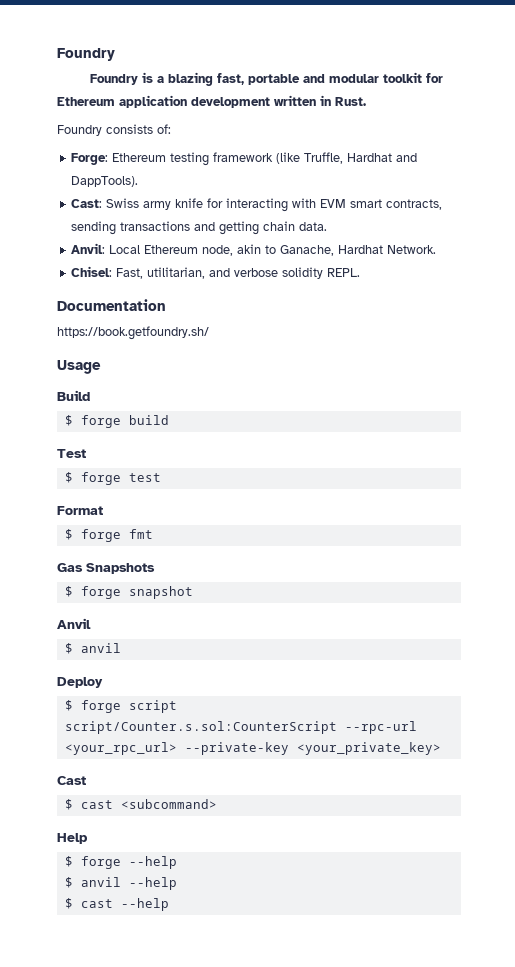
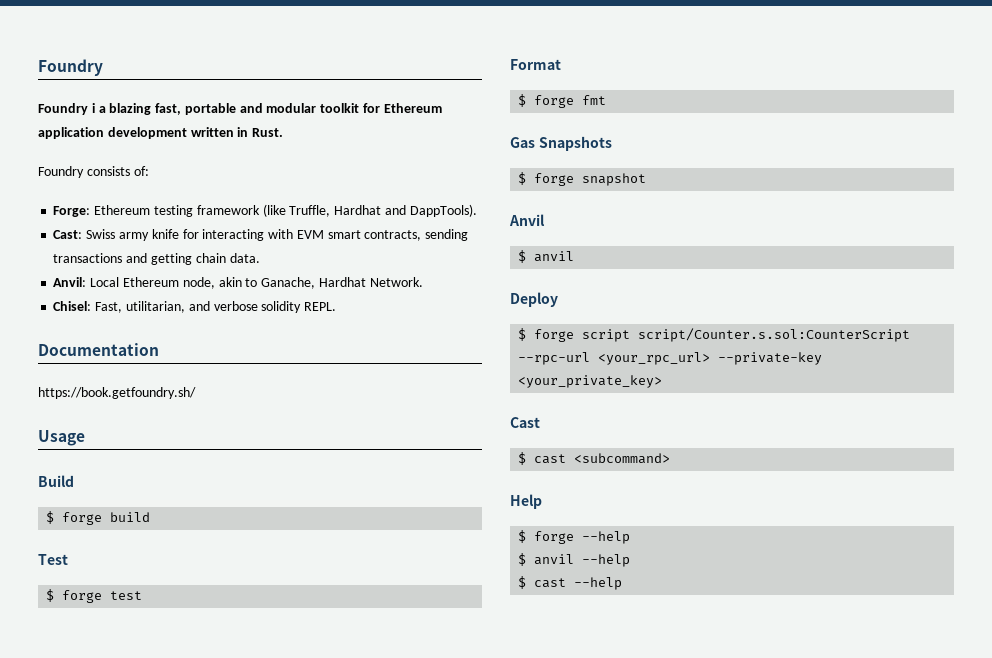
[141,72,153,83] is -> [91,103,95,113] i

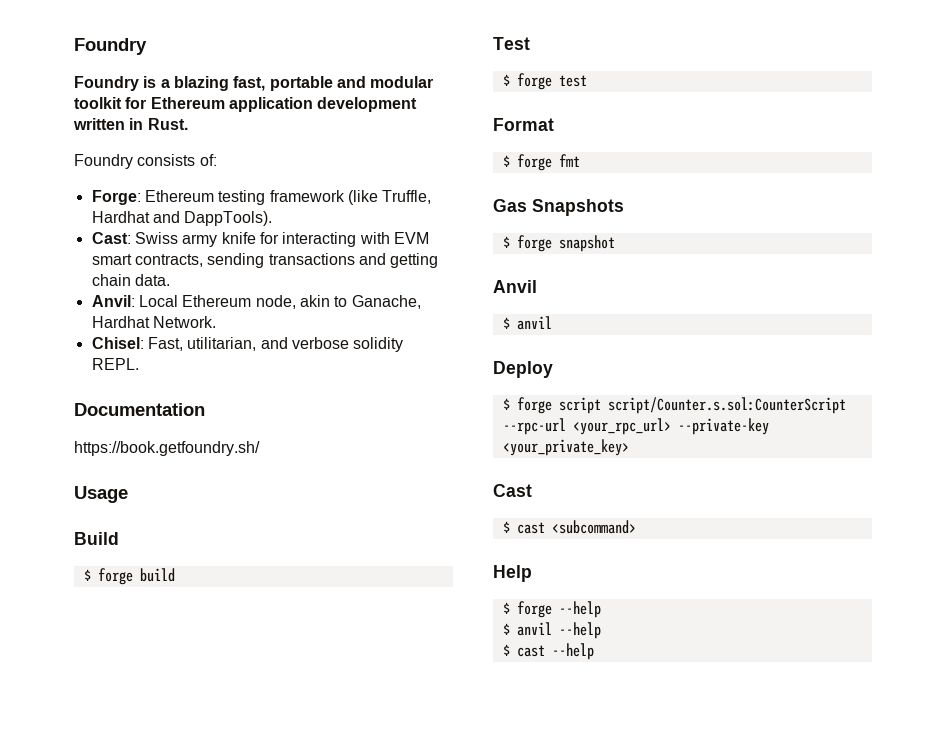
[91,103,95,113] i -> [143,76,157,88] is

